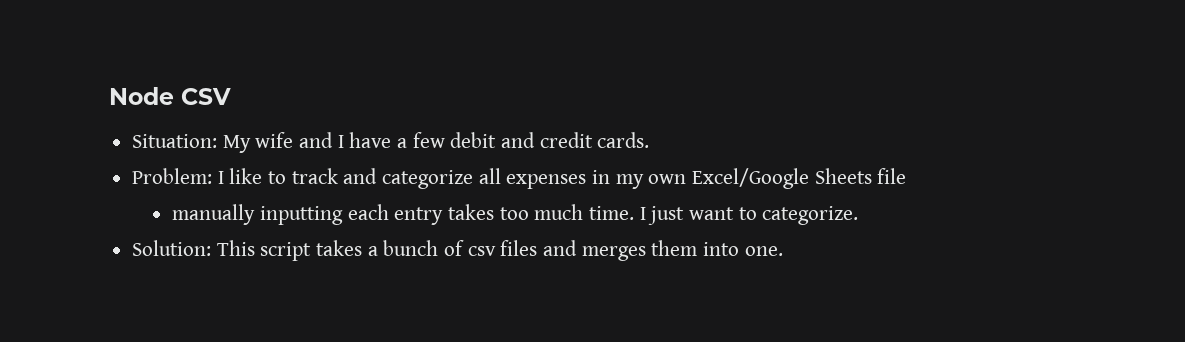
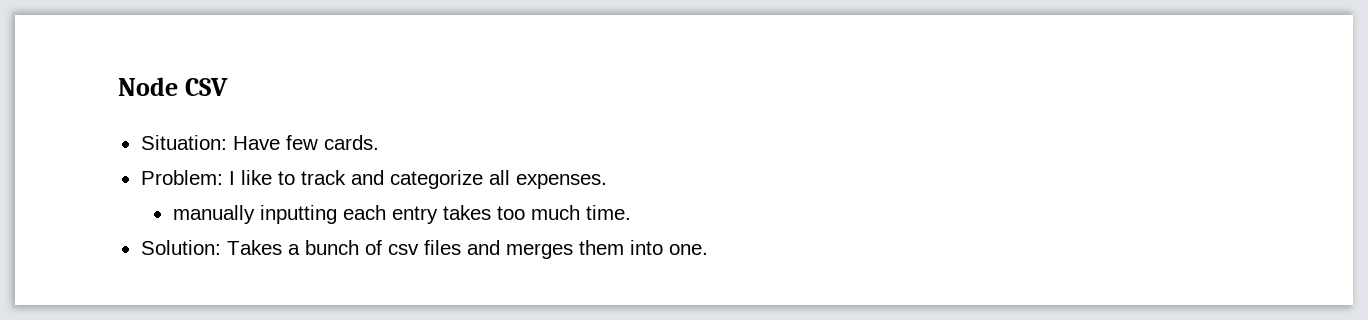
[222,132,593,153] My wife and I have a few debit and credit -> [232,135,318,150] Have few
[506,168,907,189] expenses in my own Excel/Google Sheets file -> [515,174,607,189] expenses.
[639,206,859,225] [132,240,363,261] I just want to categorize. // Solution: This script takes -> [140,240,282,255] // Solution: Takes

